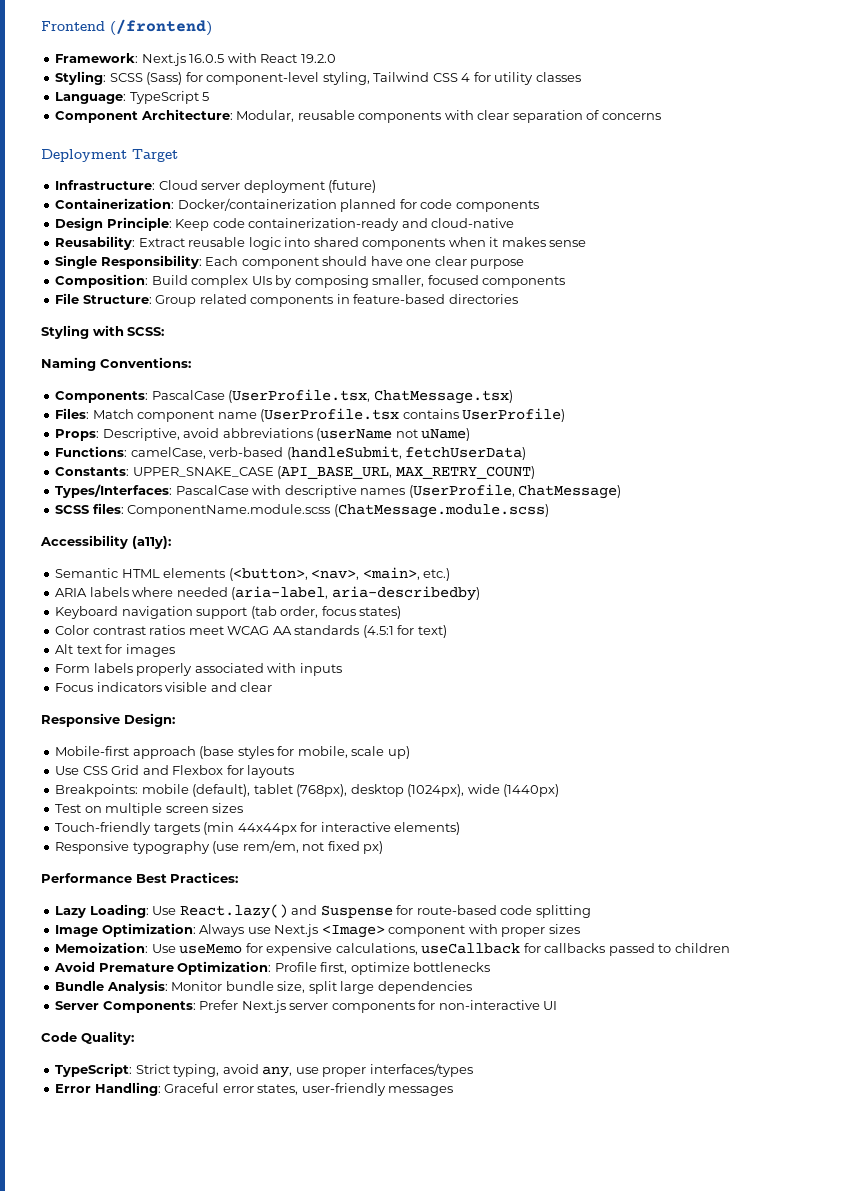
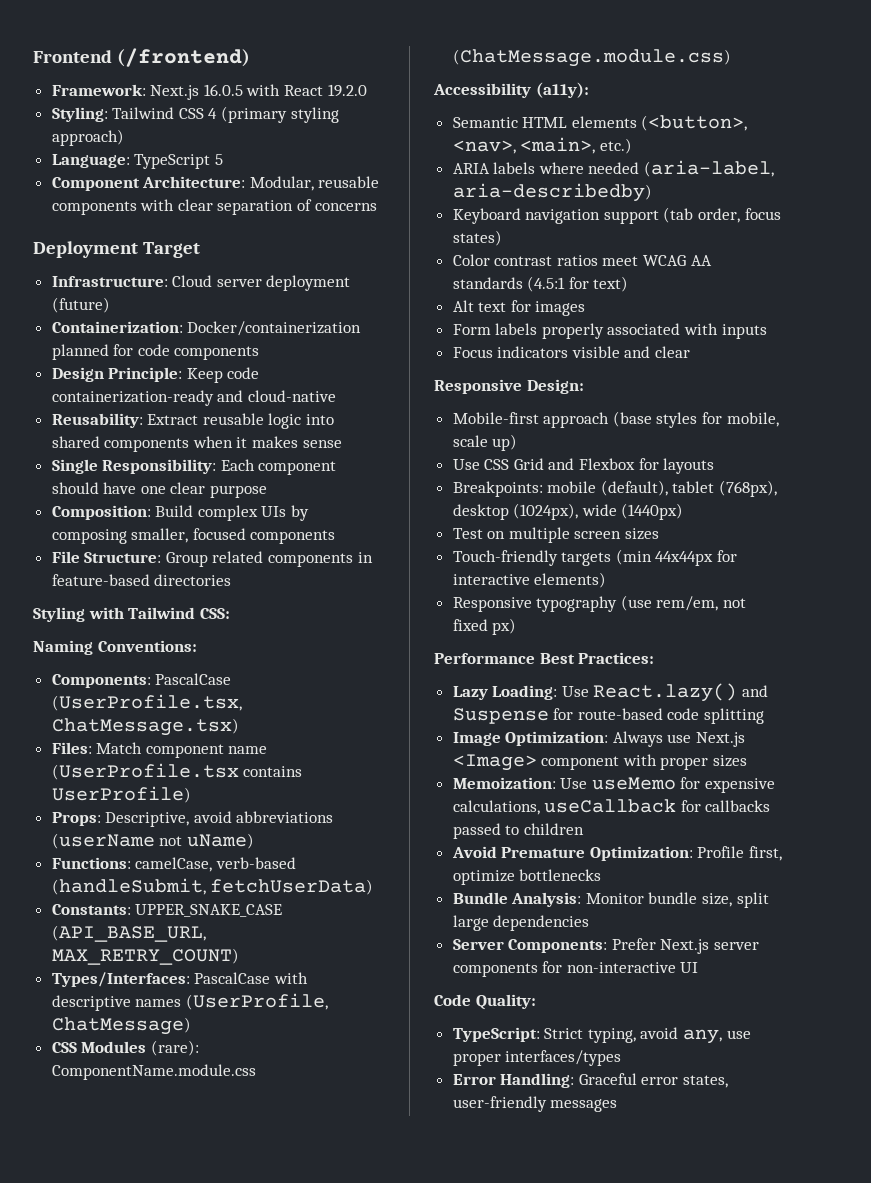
[109,72,581,85] SCSS (Sass) for component-level styling, Tailwind CSS 4 for utility classes -> [112,106,339,123] [51,129,124,146] Tailwind CSS 4 (primary styling approach)
[127,327,165,336] SCSS: -> [128,607,230,619] Tailwind CSS:
[55,503,549,518] SCSS files: ComponentName.module.scss (ChatMessage.module.scss) -> [51,1040,199,1056] [51,1064,256,1080] [452,49,731,67] CSS Modules (rare): ComponentName.module.css (ChatMessage.module.css)

